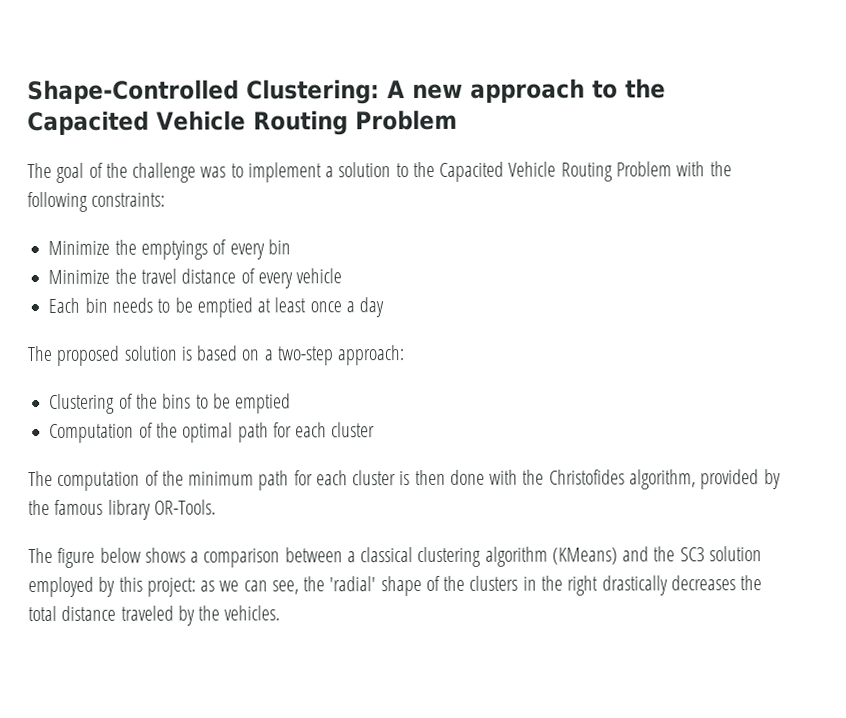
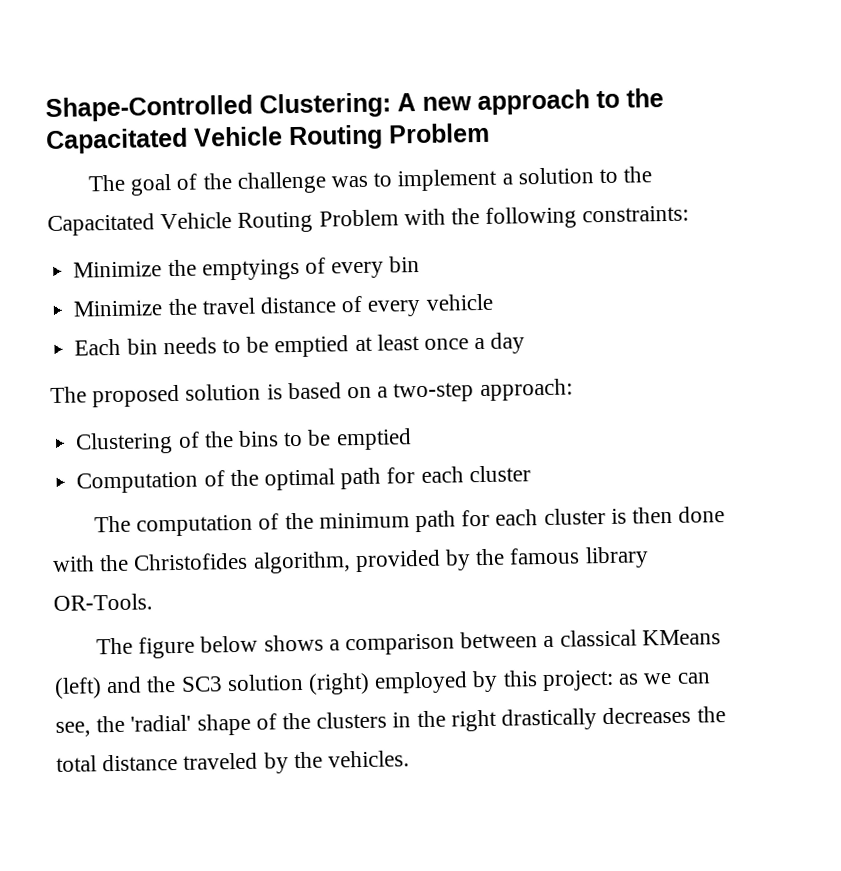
[27,110,149,136] Capacited -> [45,127,188,155] Capacitated
[439,161,505,182] Capacited -> [47,213,155,237] Capacitated
[417,546,618,568] clustering algorithm (KMeans) -> [641,629,721,646] [54,677,102,699] KMeans (left)
(762, 554) none -> [308,672,371,695] (right)

